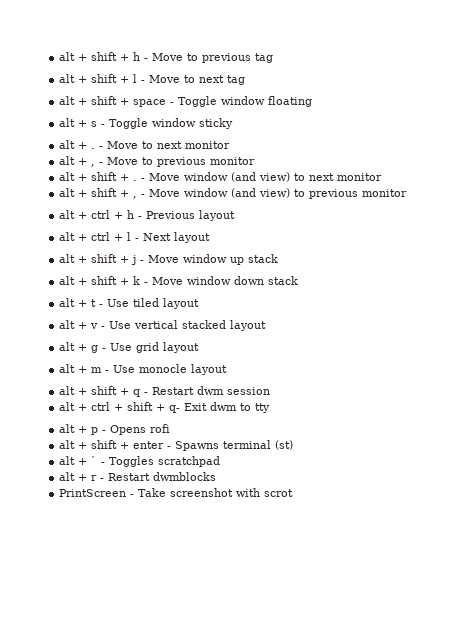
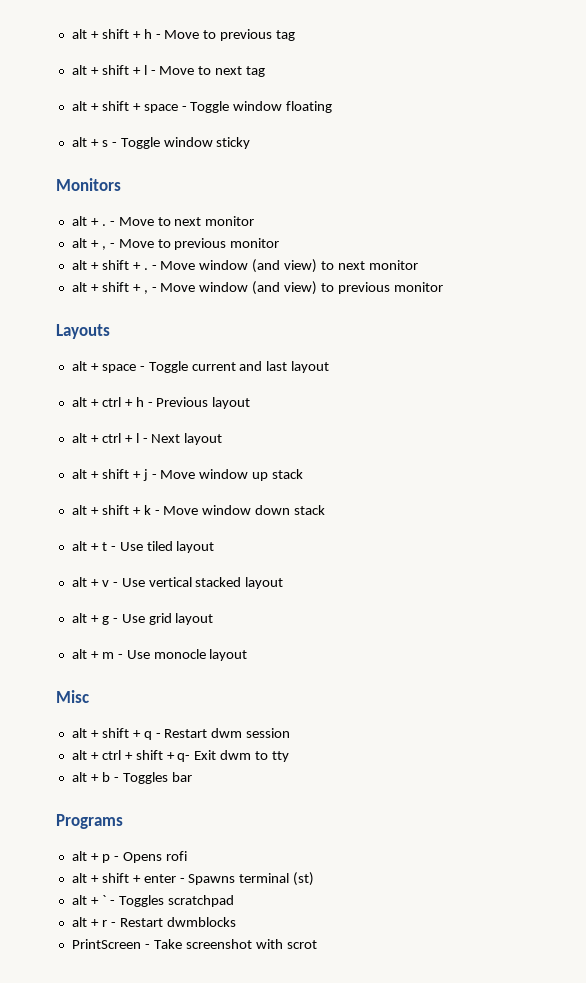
(234, 123) none -> [56,178,121,191] // Monitors
(408, 193) none -> [56,324,110,339] [71,361,330,373] // Layouts // alt + space - Toggle current and last layout
(228, 369) none -> [56,690,89,703] // Misc
(271, 408) none -> [71,772,192,784] [56,814,123,829] // alt + b - Toggles bar // Programs

